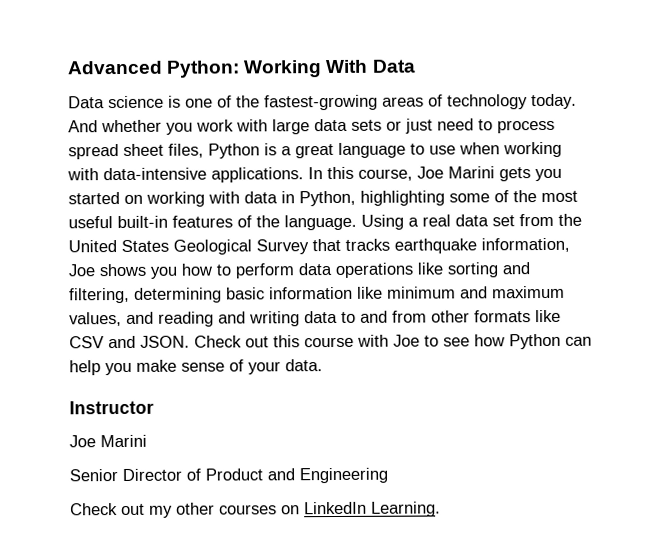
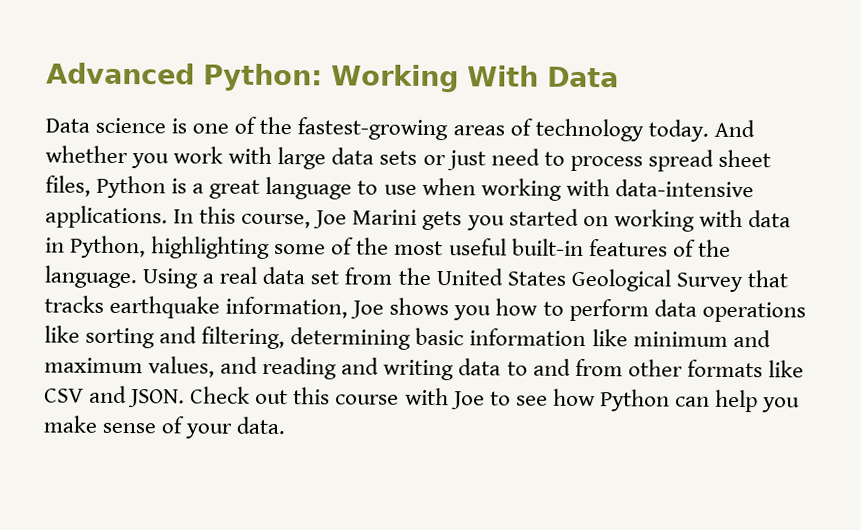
[69,400,154,415] [69,434,147,448] [69,467,388,484] [70,501,441,518] // Instructor // Joe Marini // Senior Director of Product and Engineering // Check out my other courses on LinkedIn Learning. -> (287, 425) none

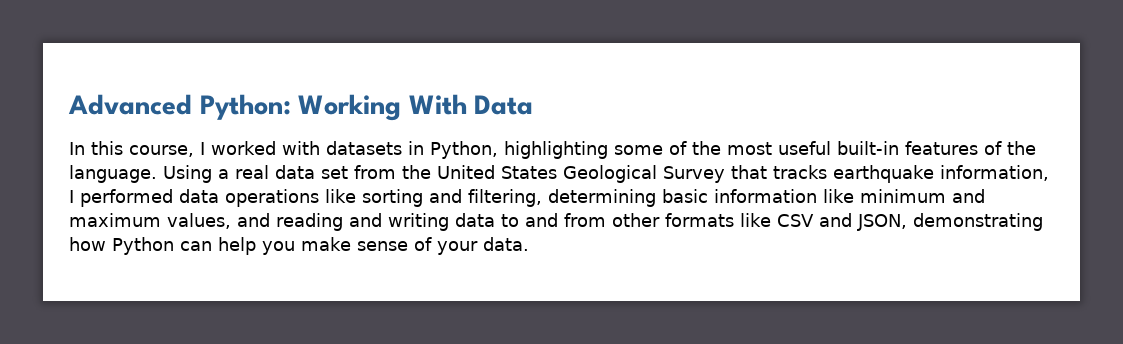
[45,116,755,142] [45,145,771,172] [45,175,754,201] [45,205,791,232] Data science is one of the fastest-growing areas of technology today. And whether you work with large data sets or just need to process spread sheet files, Python is a great language to use when working with data-intensive applications. In this course, Joe Marini gets you started on working with data -> [69,141,402,157] In this course, I worked with datasets
[350,297,649,322] Joe shows you how to perform -> [69,189,173,207] I performed
[128,386,548,410] JSON. Check out this course with Joe to see -> [857,213,1043,231] JSON, demonstrating

